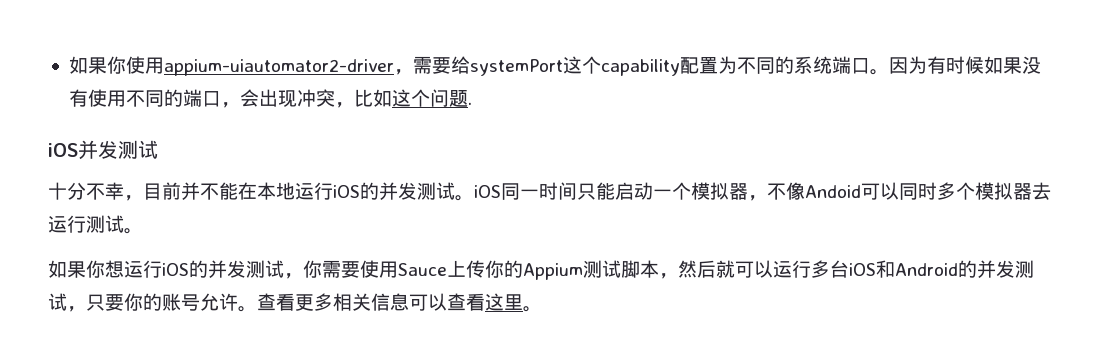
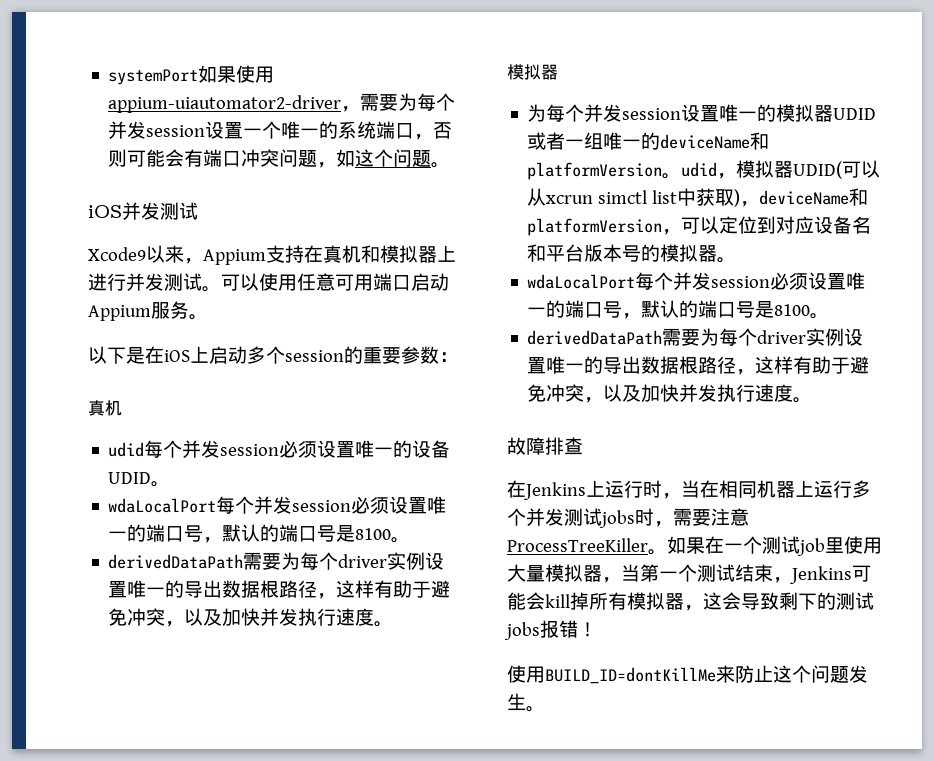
[68,56,126,74] 如果你 -> [108,65,237,85] systemPort如果
[450,56,1041,76] [68,89,373,108] 给systemPort这个capability配置为不同的系统端口。因为有时候如果没有使用不同的端口，会出现冲突，比 -> [398,93,456,111] [108,121,453,140] [108,149,337,168] 为每个并发session设置一个唯一的系统端口，否则可能会有端口冲突问题，
[467,102,472,105] . -> [431,162,451,168] 。
[48,182,1051,201] [48,215,143,234] [48,260,1034,280] [48,293,523,312] 十分不幸，目前并不能在本地运行iOS的并发测试。iOS同一时间只能启动一个模拟器，不像Andoid可以同时多个模拟器去运行测试。 // 如果你想运行iOS的并发测试，你需要使用Sauce上传你的Appium测试脚本，然后就可以运行多台iOS和Android的并发测试，只要你的账号允许。查看更多相关信息可以查看这里 -> [88,245,456,265] [88,273,449,292] [88,301,208,321] [88,346,458,364] [88,400,122,416] [108,440,451,458] [108,472,171,487] [108,496,447,514] [108,524,411,543] [108,552,445,570] [108,580,451,599] [108,608,394,627] [507,64,558,80] [527,104,877,122] [527,132,770,150] [527,160,881,180] [527,188,869,207] [527,216,872,236] [527,244,737,263] [527,272,866,290] [527,300,830,319] [527,328,864,346] [527,356,870,375] [527,384,813,403] [507,437,583,455] [507,480,871,500] [507,508,749,528] [507,536,882,556] [507,564,871,584] [507,592,874,611] [504,620,597,640] [507,665,868,684] [507,693,526,711] Xcode9以来，Appium支持在真机和模拟器上进行并发测试。可以使用任意可用端口启动Appium服务。 // 以下是在iOS上启动多个session的重要参数： // 真机 // udid每个并发session必须设置唯一的设备UDID。 // wdaLocalPort每个并发session必须设置唯一的端口号，默认的端口号是8100。 // derivedDataPath需要为每个driver实例设置唯一的导出数据根路径，这样有助于避免冲突，以及加快并发执行速度。 // 模拟器 // 为每个并发session设置唯一的模拟器UDID或者一组唯一的deviceName和platformVersion。udid，模拟器UDID(可以从xcrun simctl list中获取)，deviceName和platformVersion，可以定位到对应设备名和平台版本号的模拟器。 // wdaLocalPort每个并发session必须设置唯一的端口号，默认的端口号是8100。 // derivedDataPath需要为每个driver实例设置唯一的导出数据根路径，这样有助于避免冲突，以及加快并发执行速度。 // 故障排查 // 在Jenkins上运行时，当在相同机器上运行多个并发测试jobs时，需要注意ProcessTreeKiller。如果在一个测试job里使用大量模拟器，当第一个测试结束，Jenkins可能会kill掉所有模拟器，这会导致剩下的测试jobs报错！ // 使用BUILD_ID=dontKillMe来防止这个问题发生

